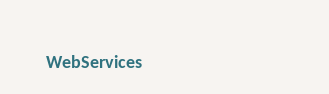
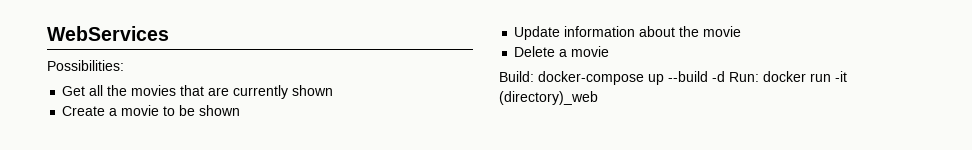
(142, 61) none -> [47,60,124,71] [62,85,334,99] [62,105,241,116] [514,26,742,40] [514,46,610,57] [499,71,847,85] [499,91,598,105] // Possibilities: // Get all the movies that are currently shown // Create a movie to be shown // Update information about the movie // Delete a movie // Build: docker-compose up --build -d Run: docker run -it (directory)_web

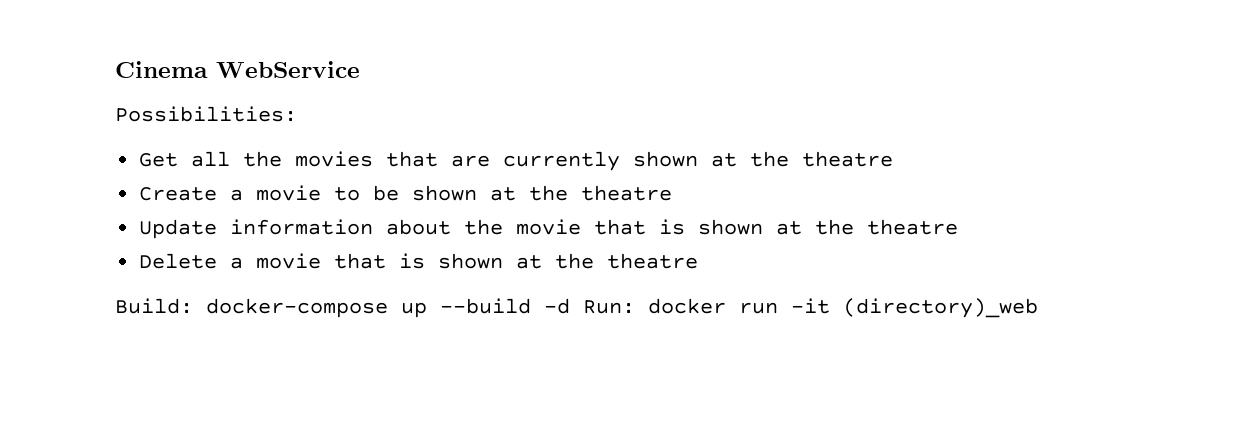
[47,26,169,41] WebServices -> [115,61,360,78] Cinema WebService
(334, 90) none -> [711,151,894,167] at the theatre
(241, 110) none -> [490,185,673,201] at the theatre
[514,46,610,57] // Delete a movie -> [594,219,959,235] [139,253,699,269] that is shown at the theatre // Delete a movie that is shown at the theatre

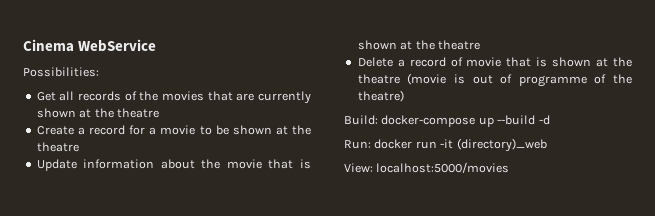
(231, 159) none -> [78,91,137,101] records of
(244, 195) none -> [89,125,157,135] record for a
[256,253,699,269] movie that is shown at the theatre -> [409,57,632,67] [357,73,632,87] [357,90,404,102] record of movie that is shown at the theatre (movie is out of programme of the theatre)
(570, 306) none -> (550, 120) //
(1038, 308) none -> [344,162,510,173] // View: localhost:5000/movies

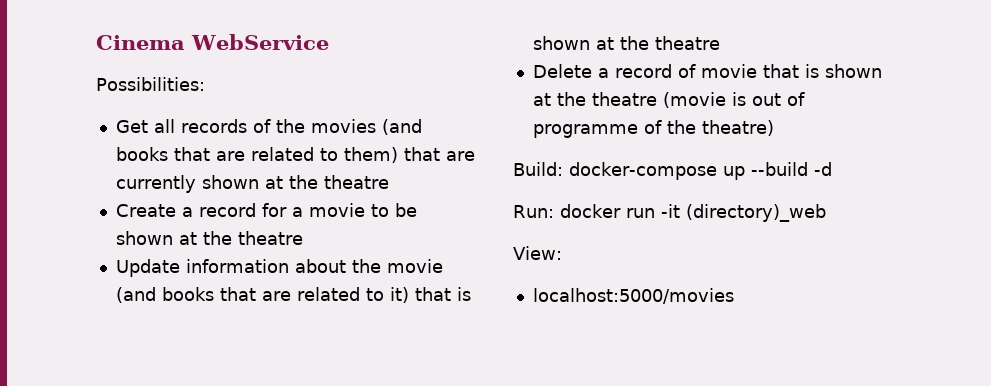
(205, 96) none -> [381,119,422,135] [115,147,398,163] (and books that are related to them)
(262, 164) none -> [115,287,409,303] (and books that are related to it)
(373, 168) none -> (562, 253) //

